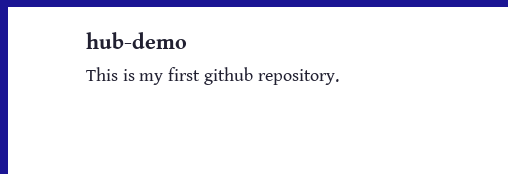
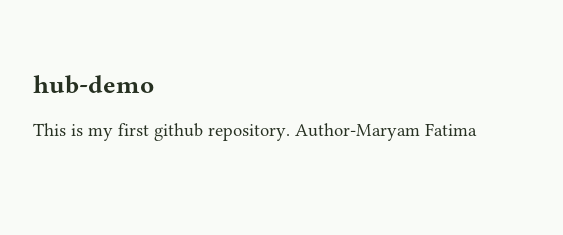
(339, 77) none -> [295,123,477,141] Author-Maryam Fatima

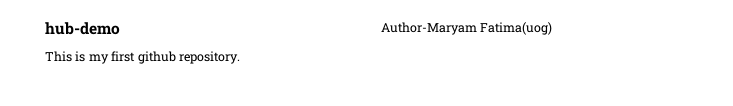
[295,123,477,141] Author-Maryam Fatima -> [381,22,553,35] // Author-Maryam Fatima(uog)

